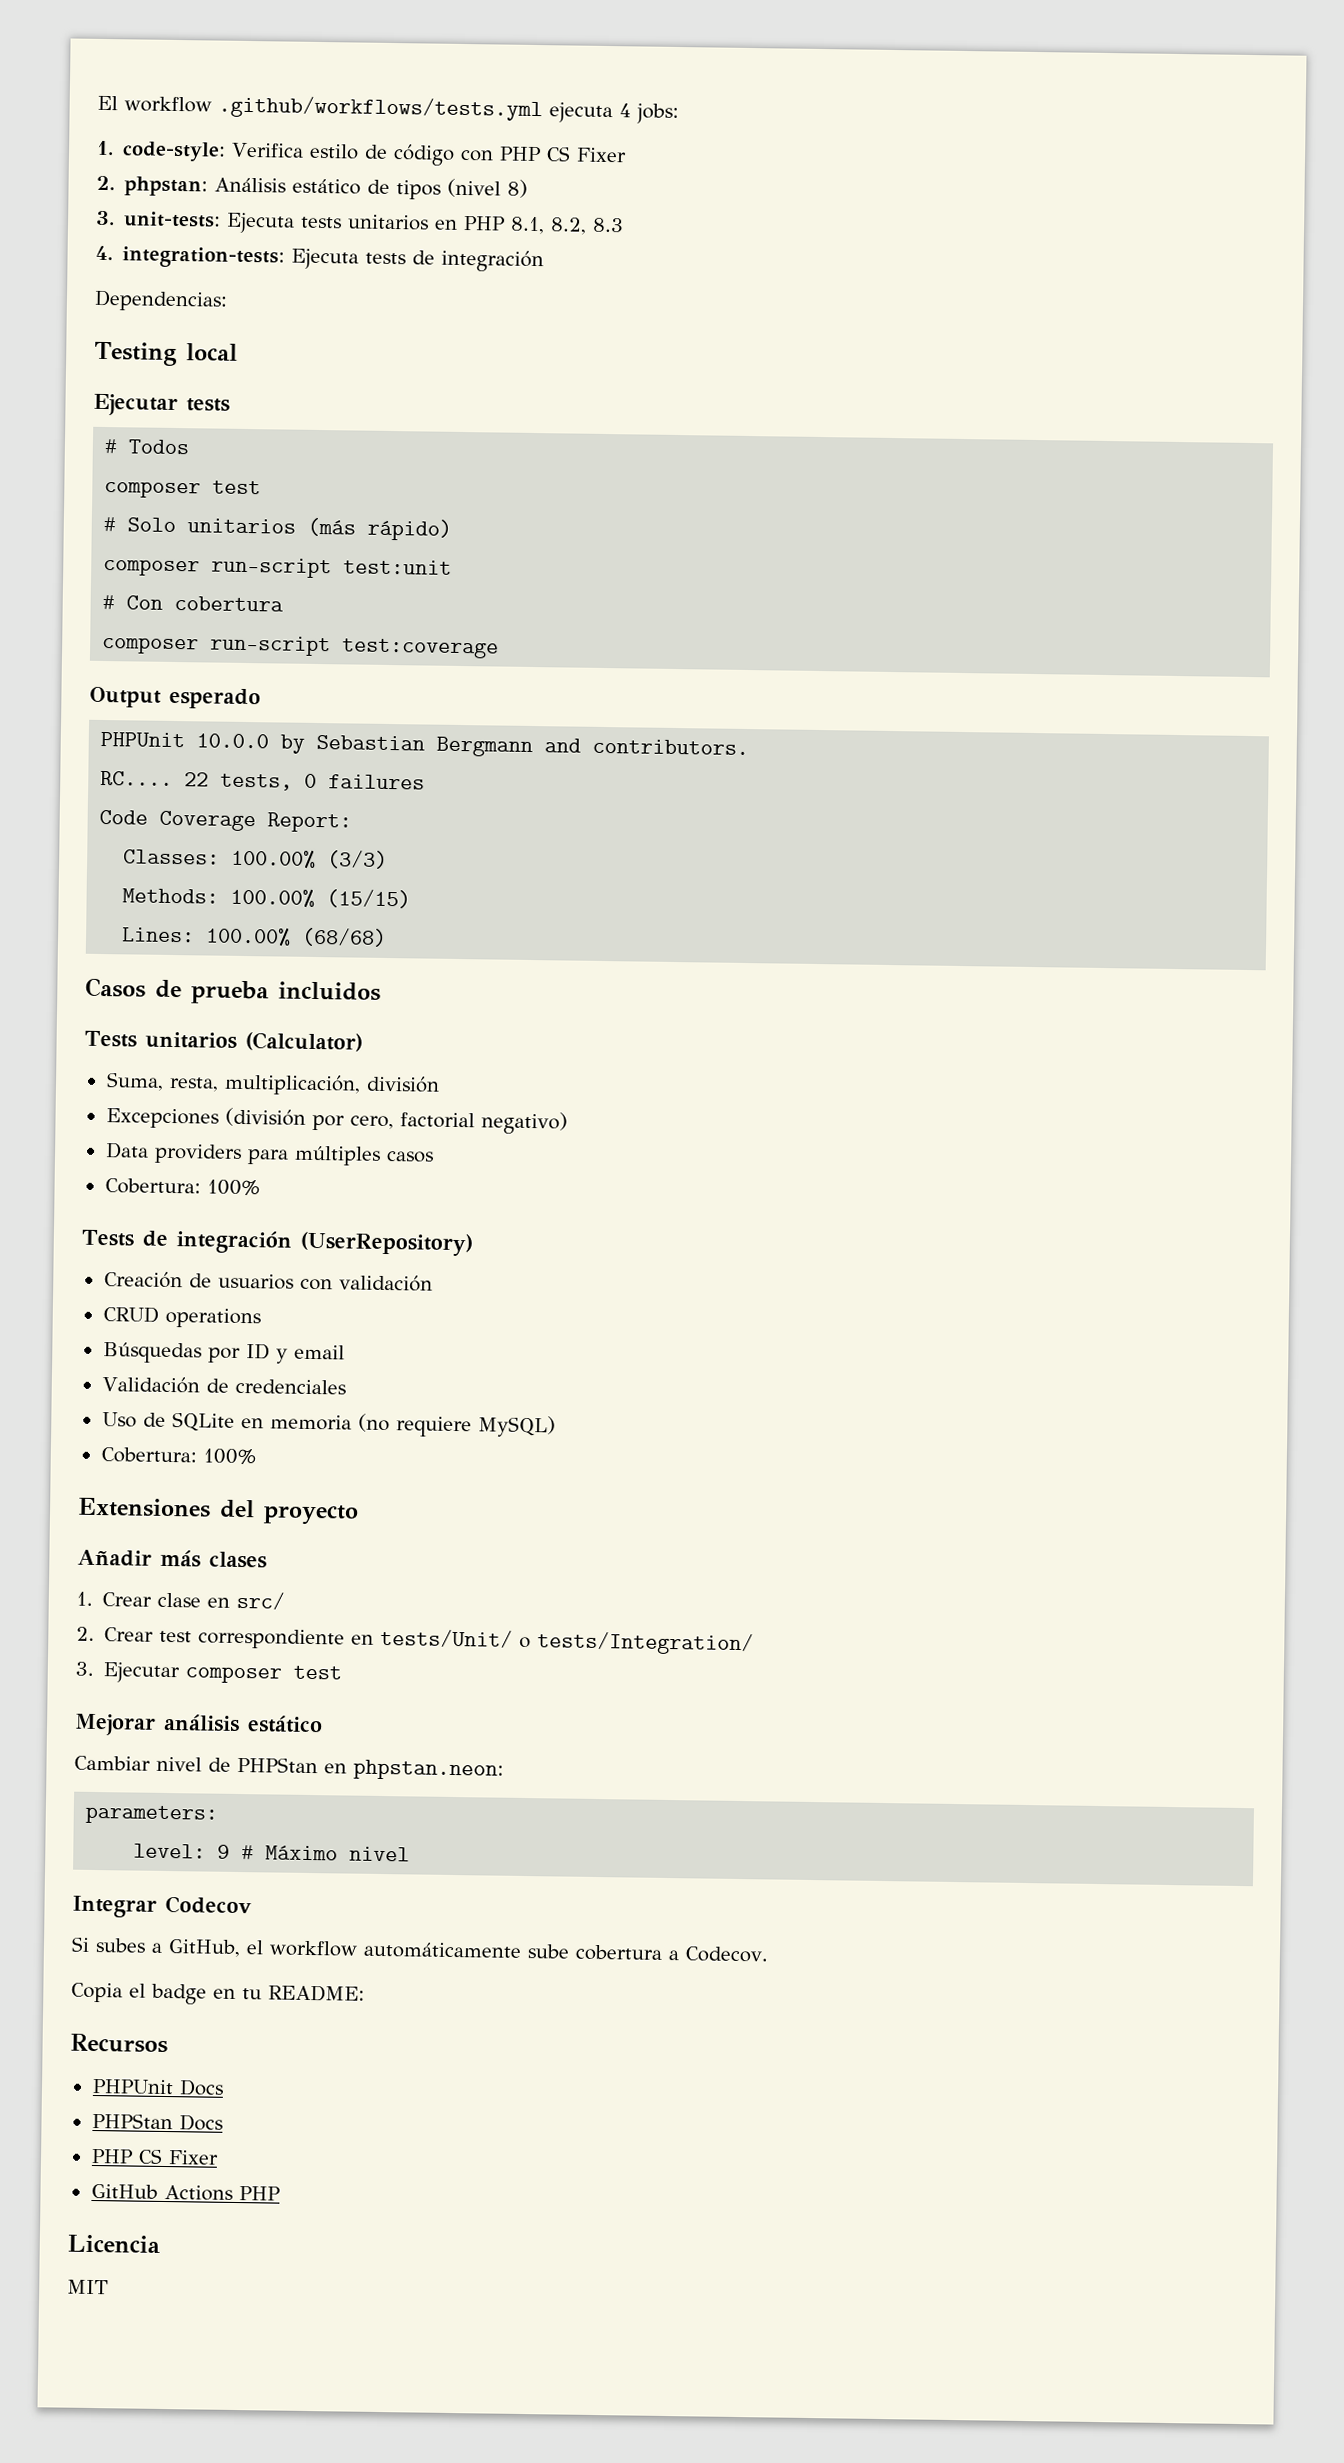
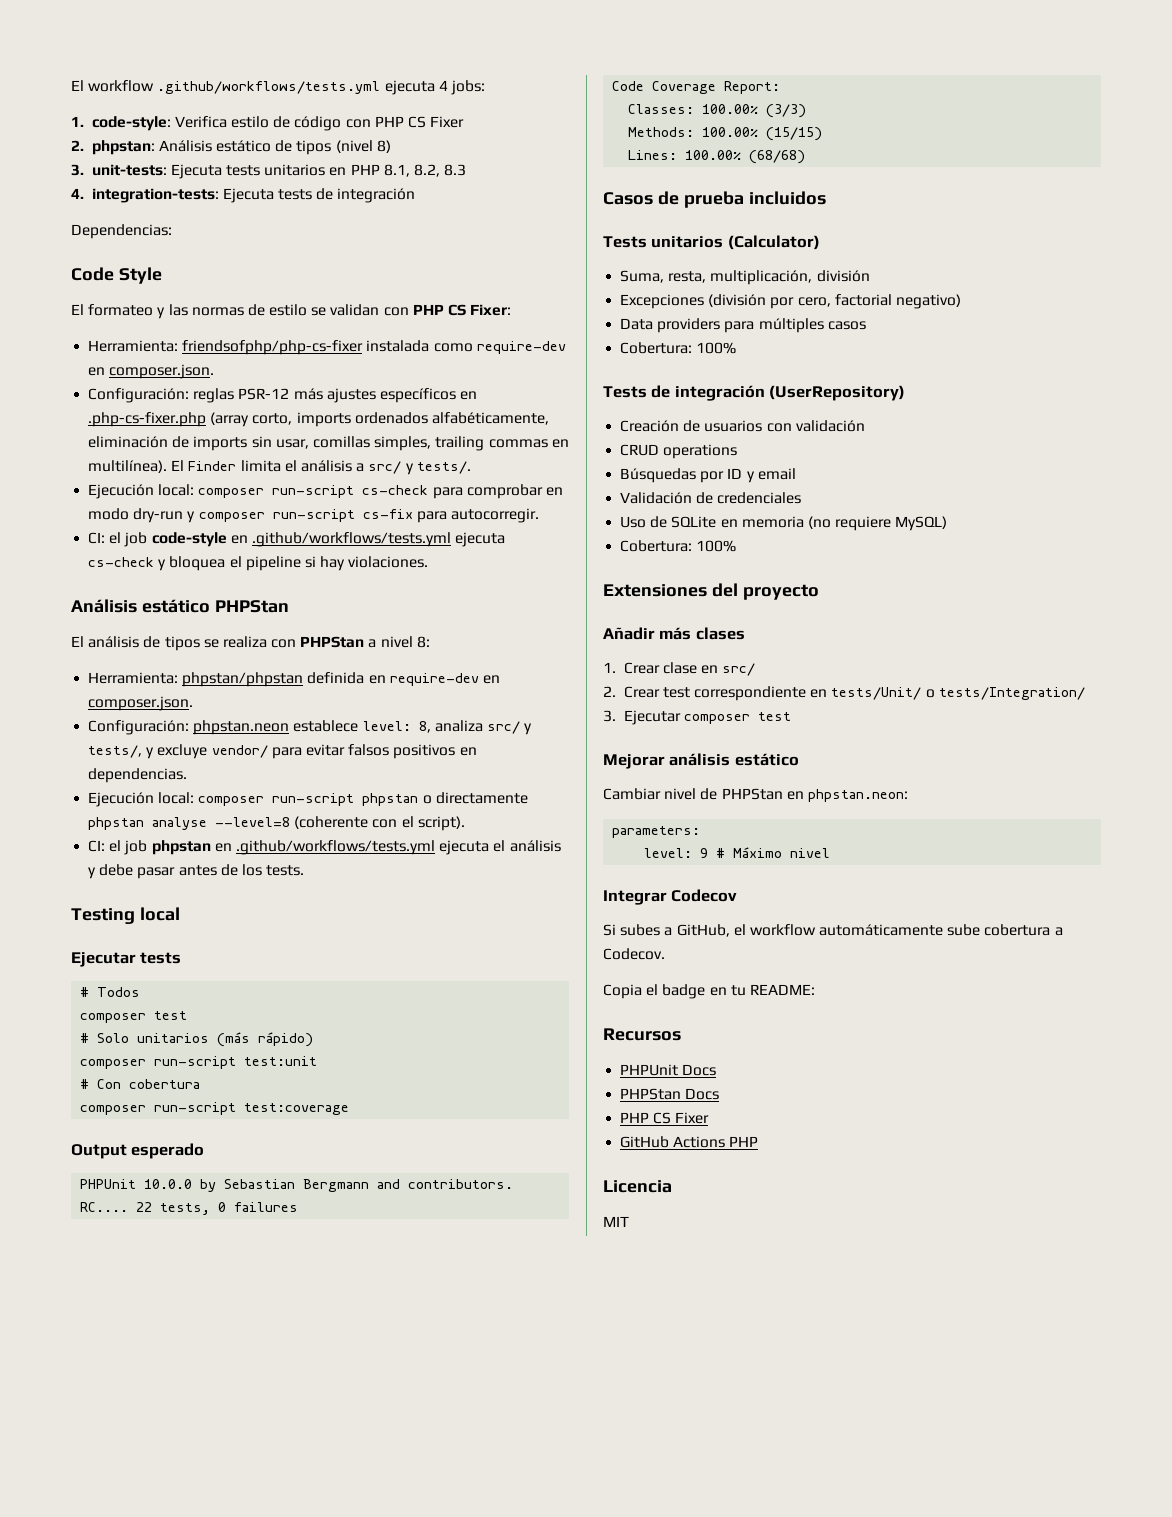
(228, 300) none -> [71,267,162,284] [71,304,512,319] [88,340,566,355] [88,364,215,379] [88,388,478,403] [88,412,549,427] [88,436,569,451] [88,460,471,475] [88,484,563,499] [88,508,539,523] [88,532,506,547] [88,556,429,571] [71,599,289,613] [71,636,430,651] [88,672,500,687] [88,696,194,711] [88,720,533,735] [88,744,477,759] [88,768,188,783] [88,792,528,807] [88,816,465,831] [88,840,561,855] [88,864,305,879] // Code Style // El formateo y las normas de estilo se validan con PHP CS Fixer: // Herramienta: friendsofphp/php-cs-fixer instalada como require-dev en composer.json. // Configuración: reglas PSR-12 más ajustes específicos en .php-cs-fixer.php (array corto, imports ordenados alfabéticamente, eliminación de imports sin usar, comillas simples, trailing commas en multilínea). El Finder limita el análisis a src/ y tests/. // Ejecución local: composer run-script cs-check para comprobar en modo dry-run y composer run-script cs-fix para autocorregir. // CI: el job code-style en .github/workflows/tests.yml ejecuta cs-check y bloquea el pipeline si hay violaciones. // Análisis estático PHPStan // El análisis de tipos se realiza con PHPStan a nivel 8: // Herramienta: phpstan/phpstan definida en require-dev en composer.json. // Configuración: phpstan.neon establece level: 8, analiza src/ y tests/, y excluye vendor/ para evitar falsos positivos en dependencias. // Ejecución local: composer run-script phpstan o directamente phpstan analyse --level=8 (coherente con el script). // CI: el job phpstan en .github/workflows/tests.yml ejecuta el análisis y debe pasar antes de los tests.

